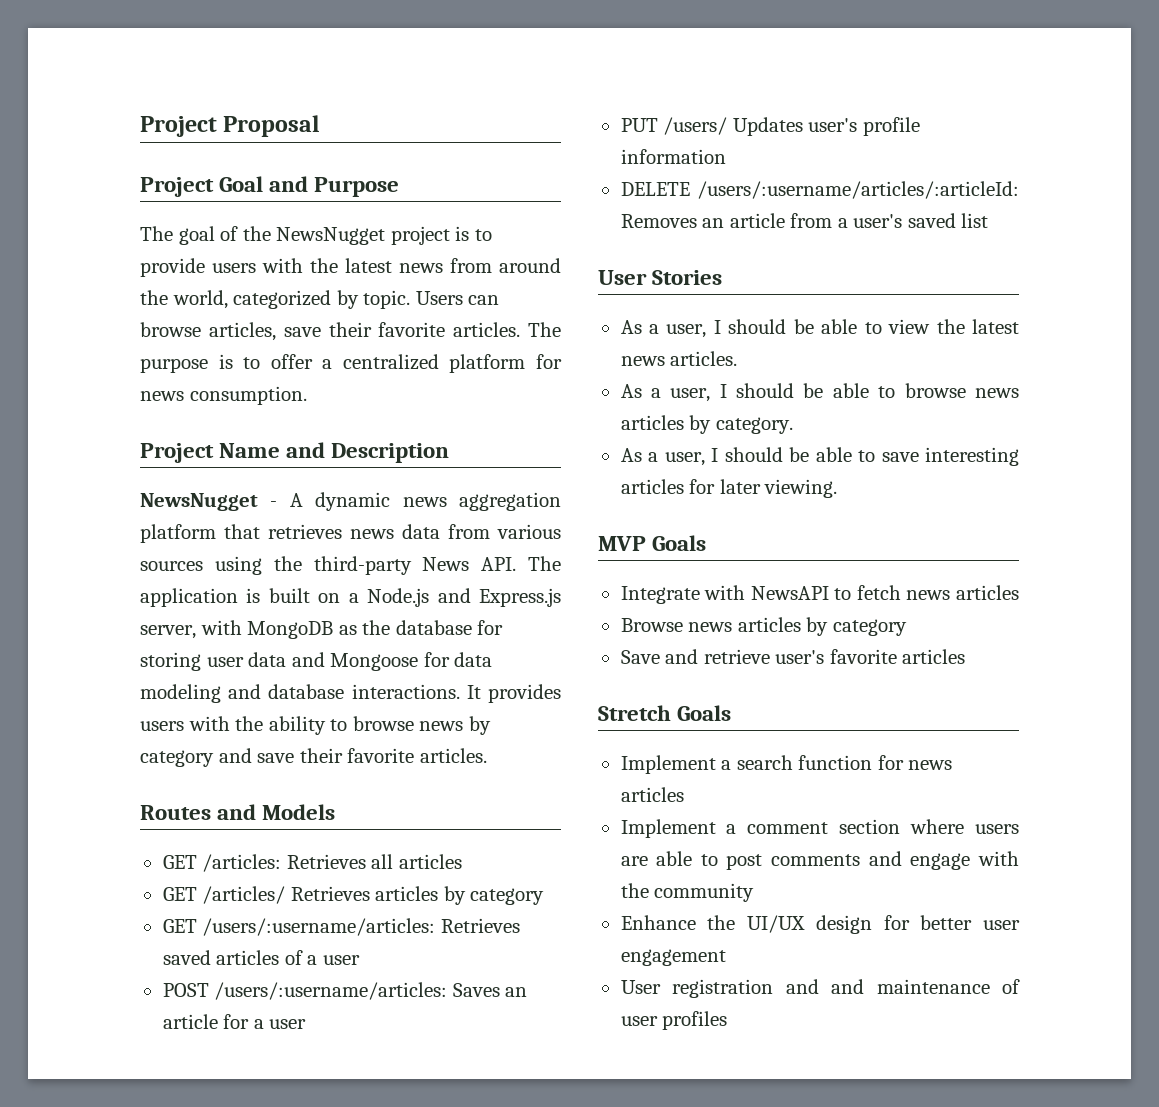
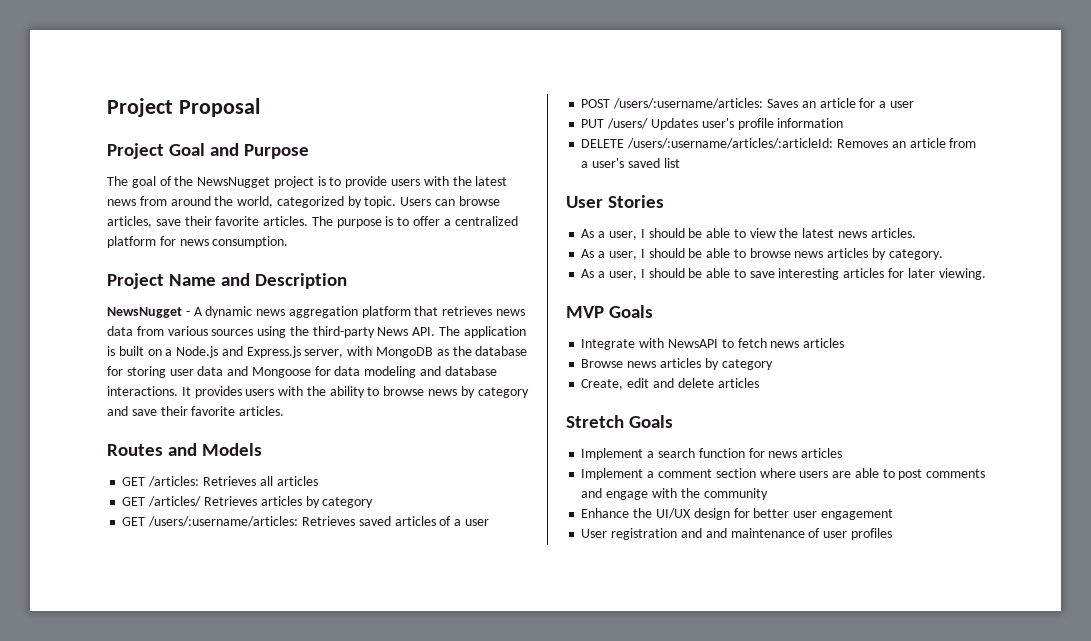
[620,649,897,664] Save and retrieve user's favorite -> [581,378,714,390] Create, edit and delete

